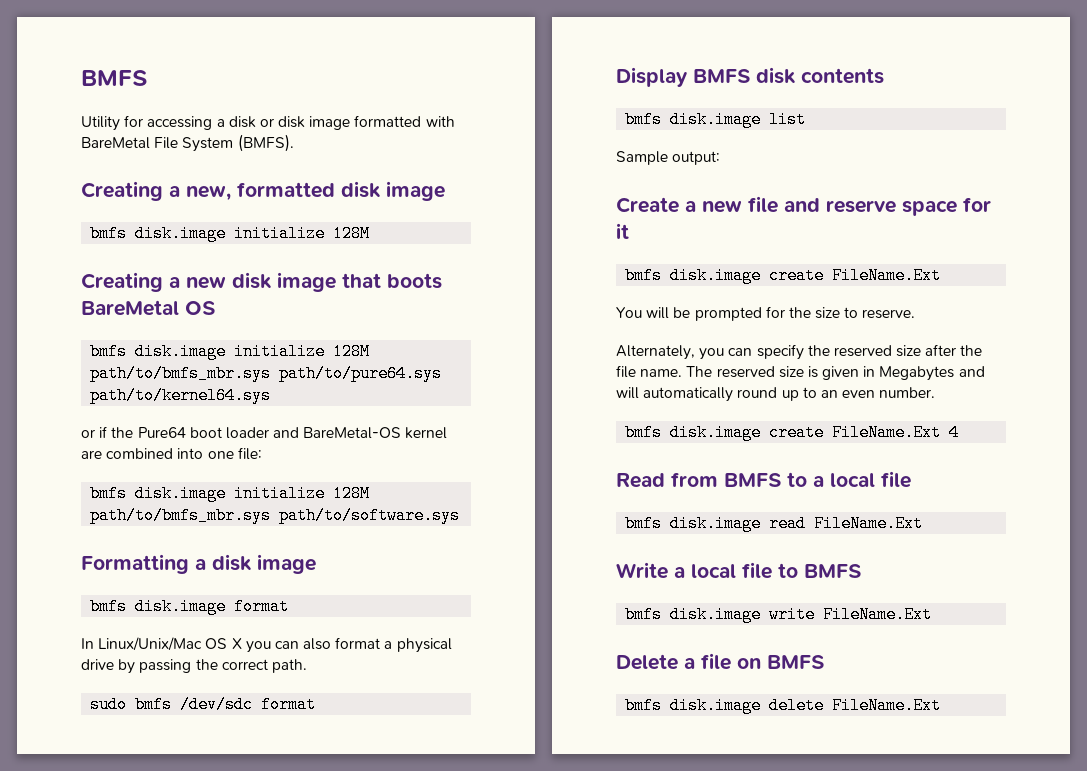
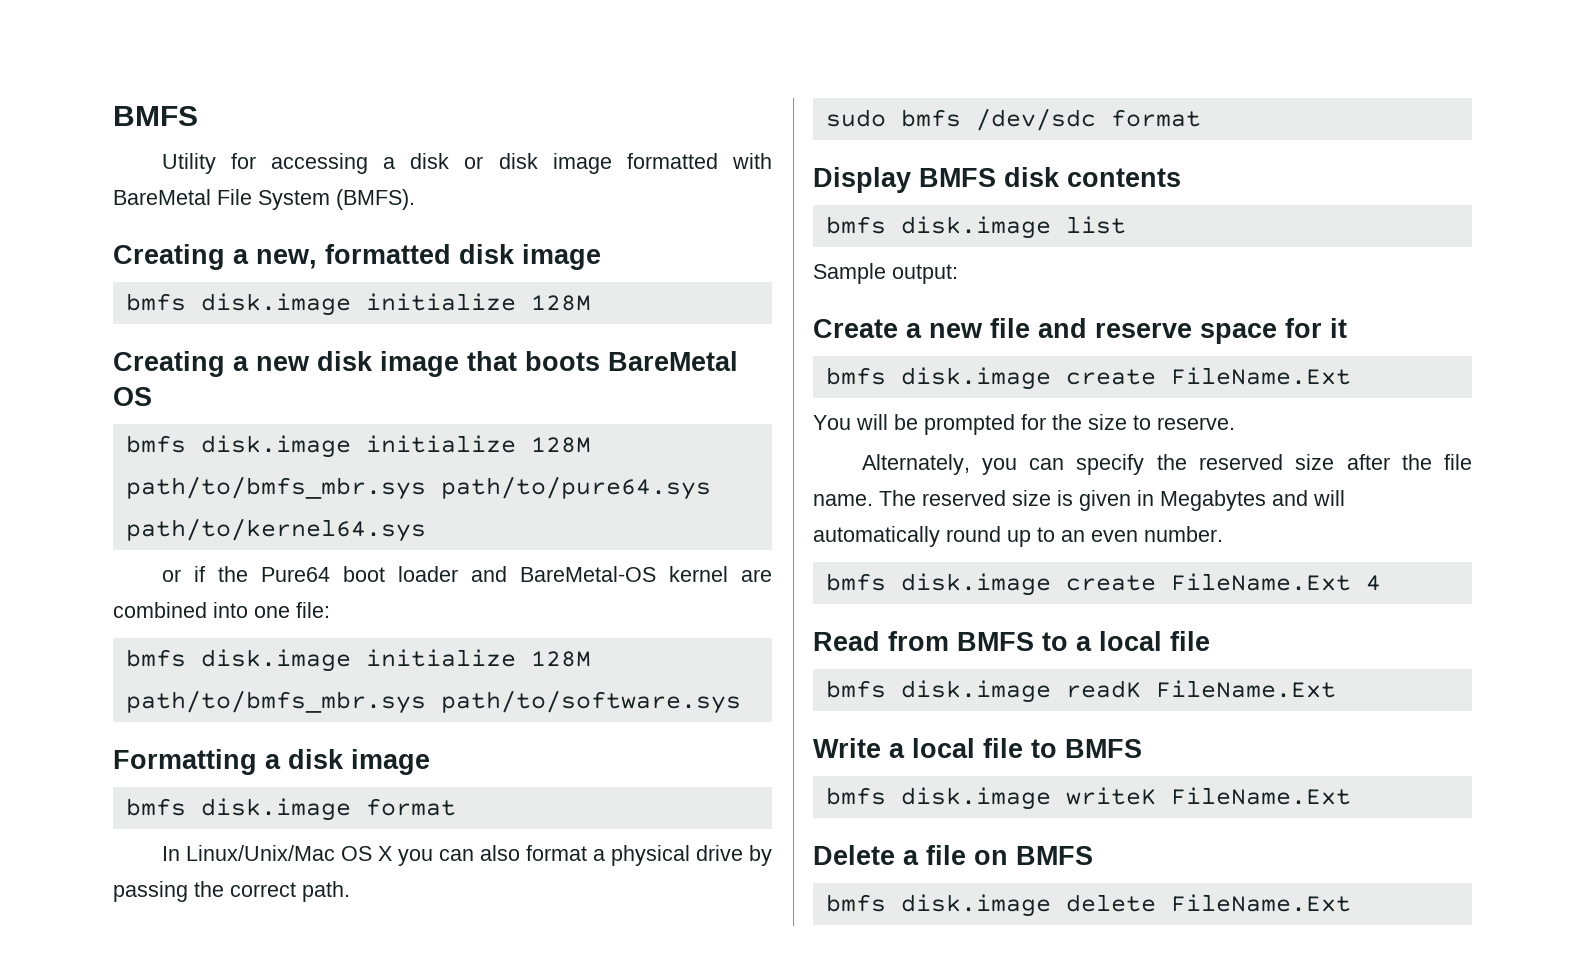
[769,515,807,532] read -> [1065,680,1141,698] readK
[769,606,816,623] write -> [1065,787,1156,805] writeK

